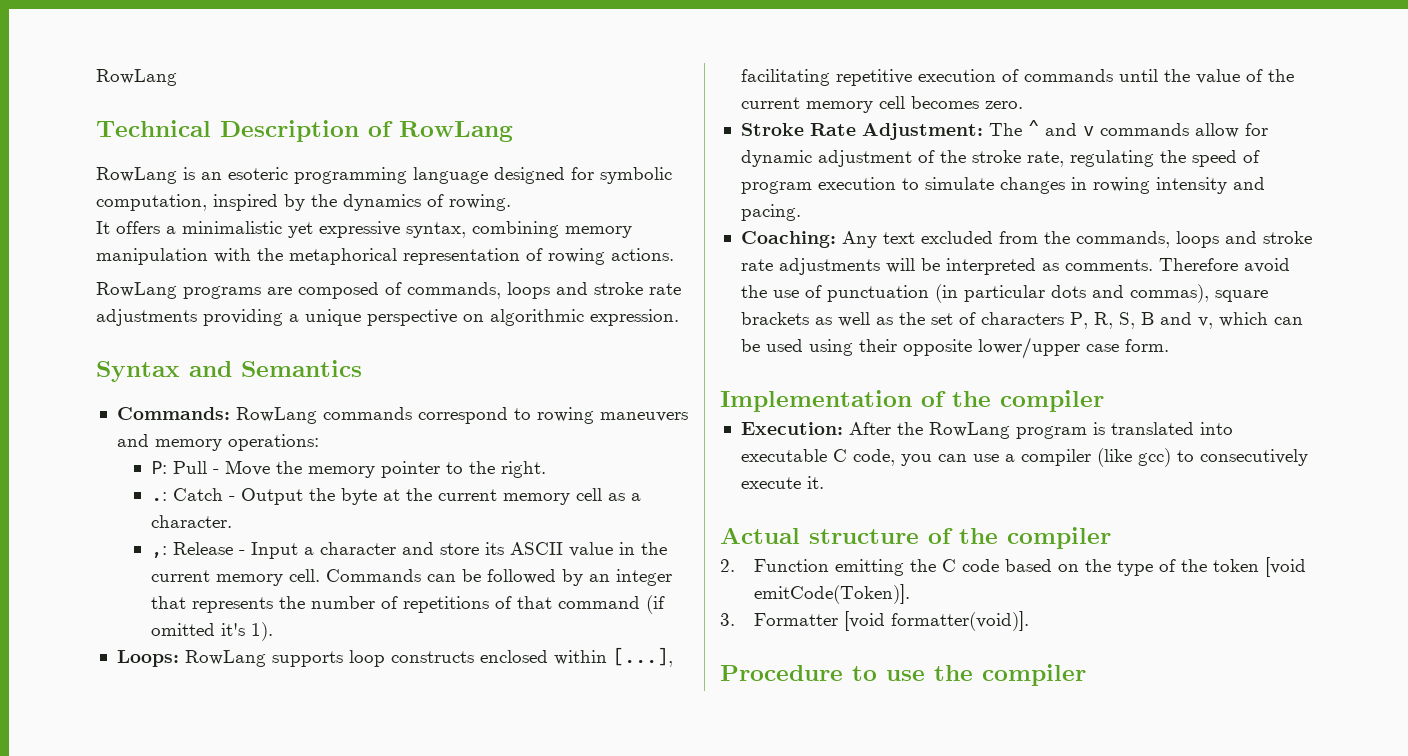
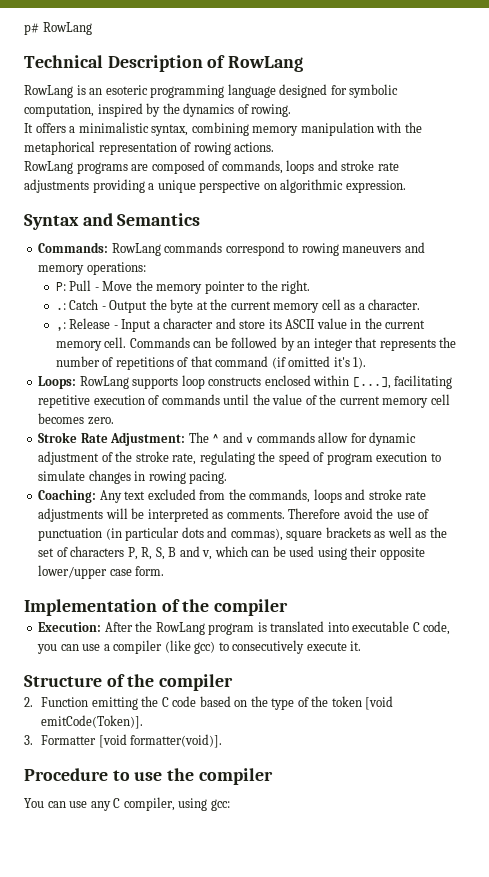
(96, 77) none -> [24,23,39,35] p#
[288,221,400,238] yet expressive -> (149, 127) none
[1155,177,1265,194] intensity and -> (186, 477) none
[720,527,919,544] Actual structure -> [24,675,102,687] Structure
(1086, 675) none -> [24,797,230,811] // You can use any C compiler, using gcc:

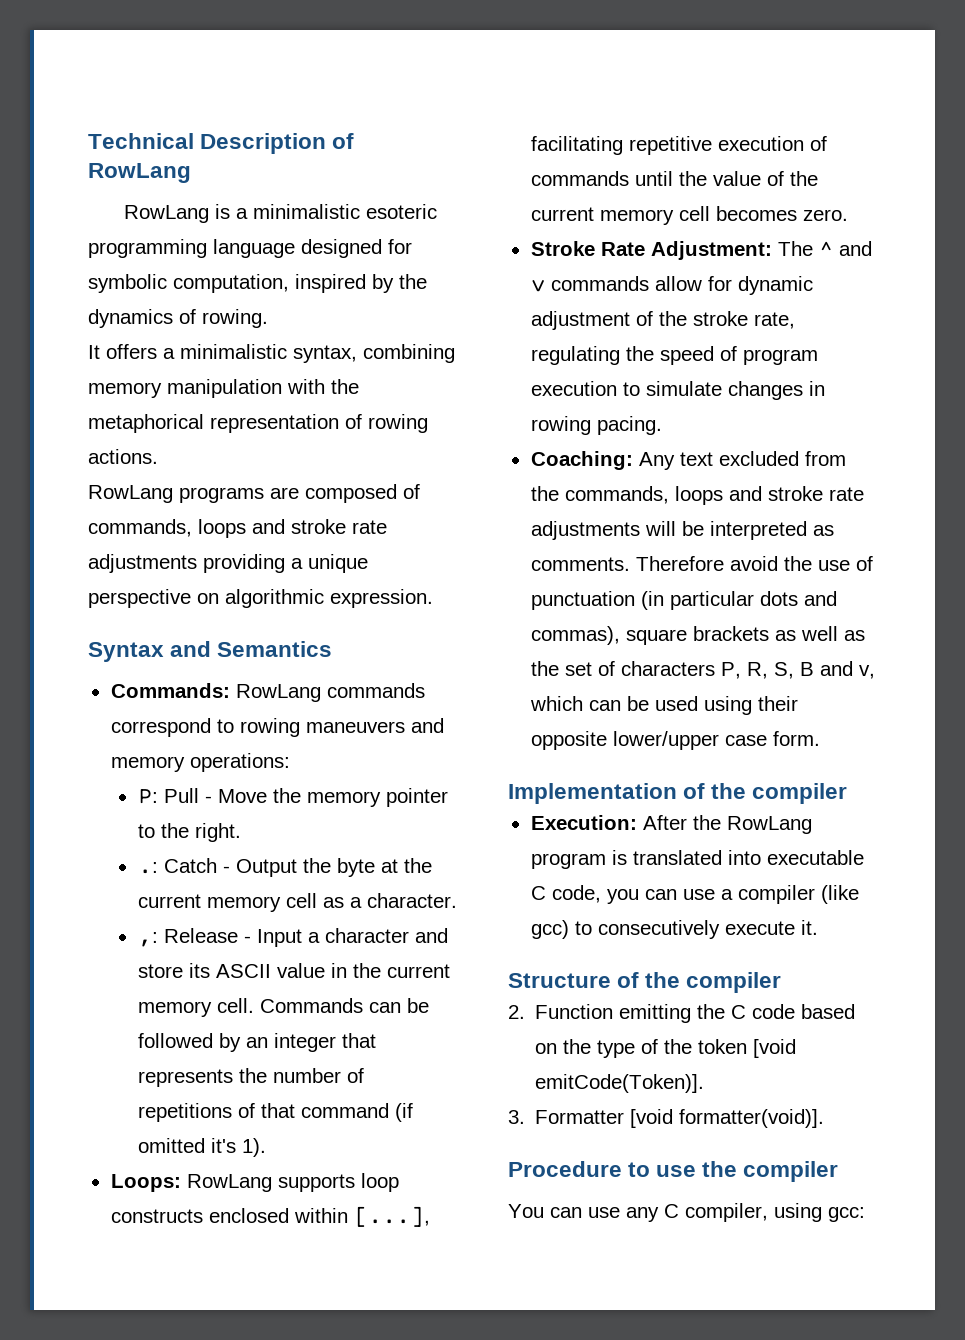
[24,22,92,35] p# RowLang // -> (88, 141) none
[89,88,103,95] an -> [235,204,360,219] a minimalistic

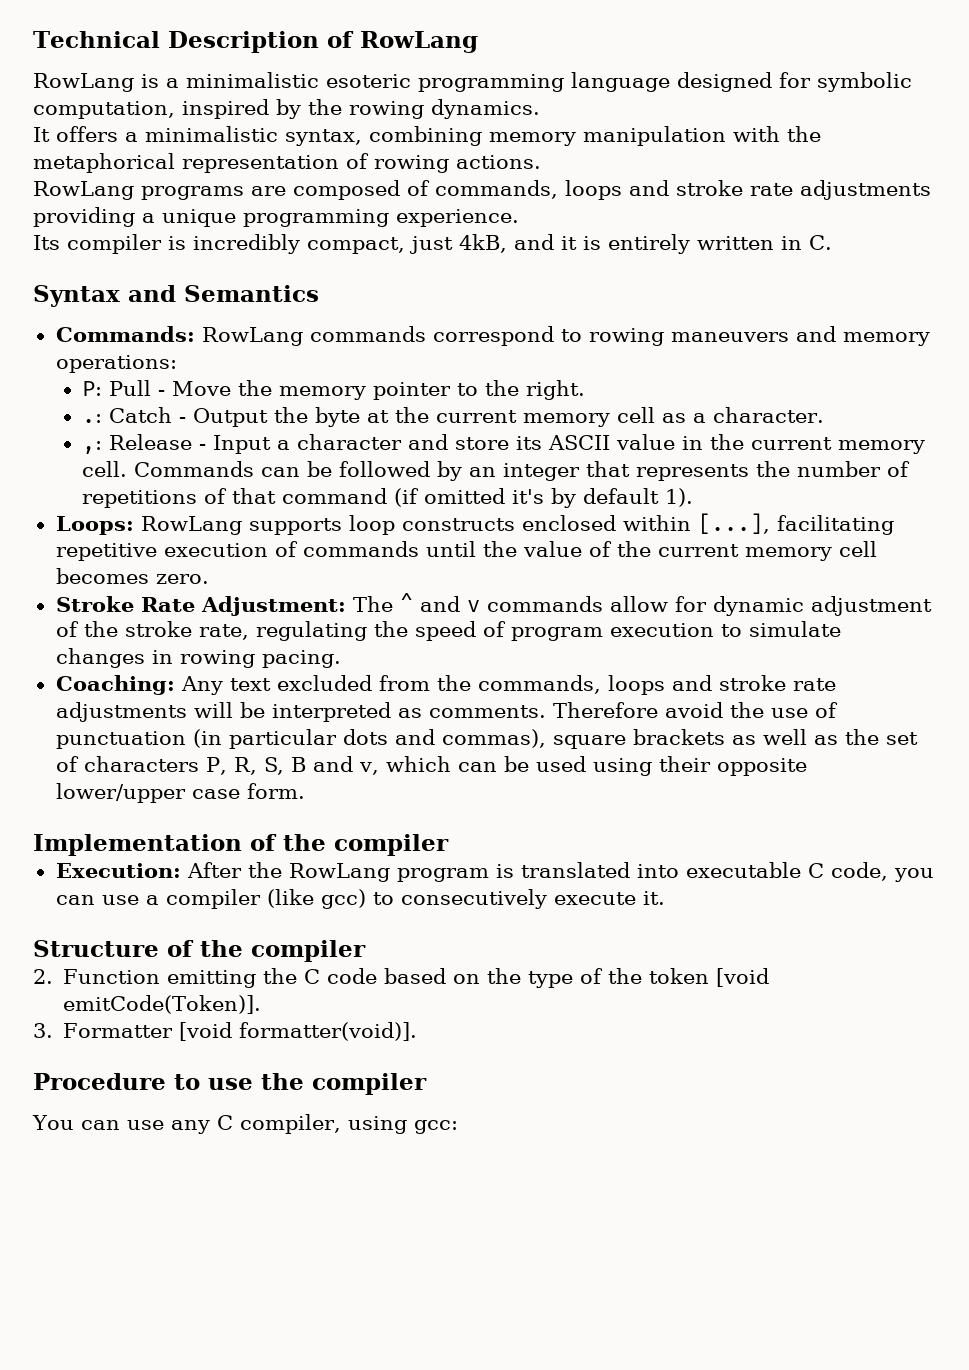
[88,309,268,328] dynamics of rowing. -> [349,99,540,119] rowing dynamics.
[88,589,433,608] perspective on algorithmic expression. -> [243,209,519,227] [33,234,832,254] programming experience. // Its compiler is incredibly compact, just 4kB, and it is entirely written in C.
(236, 1145) none -> [551,488,660,508] by default

